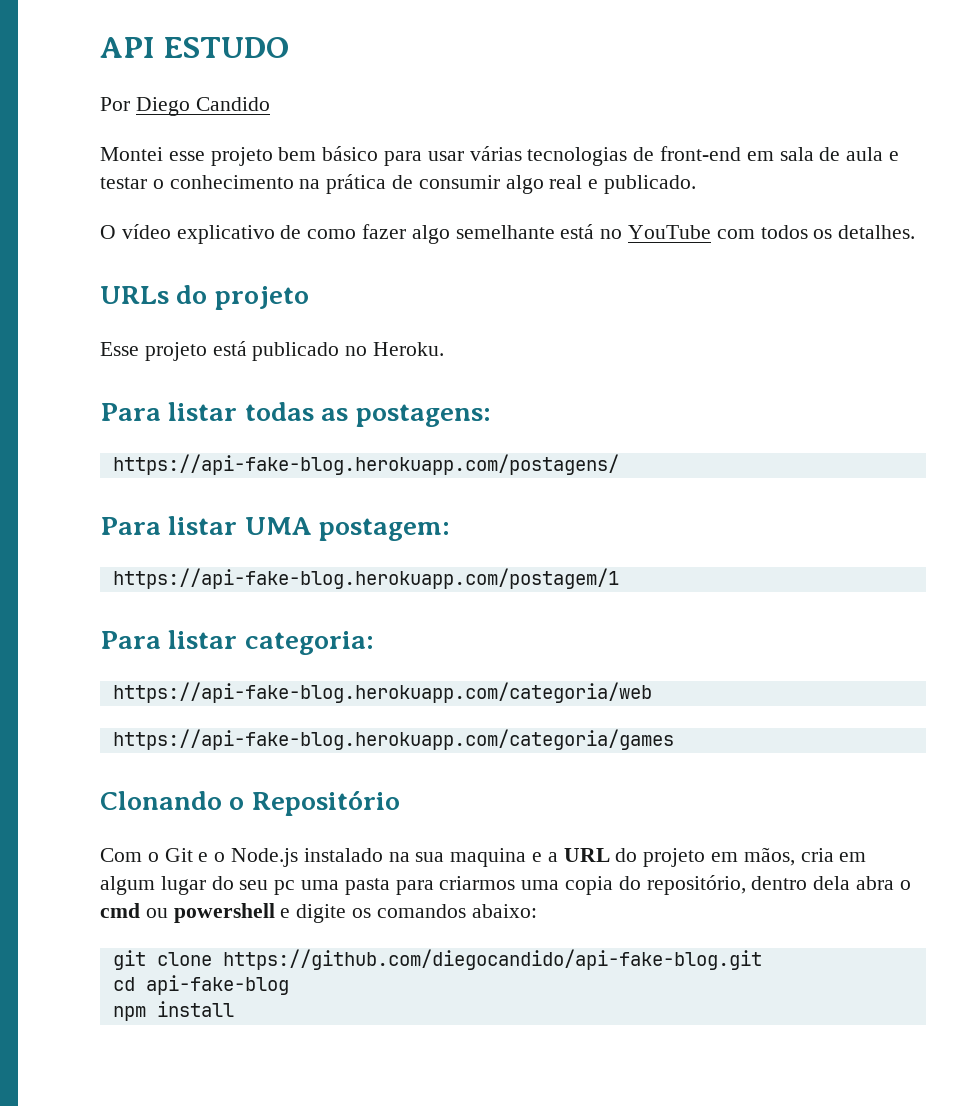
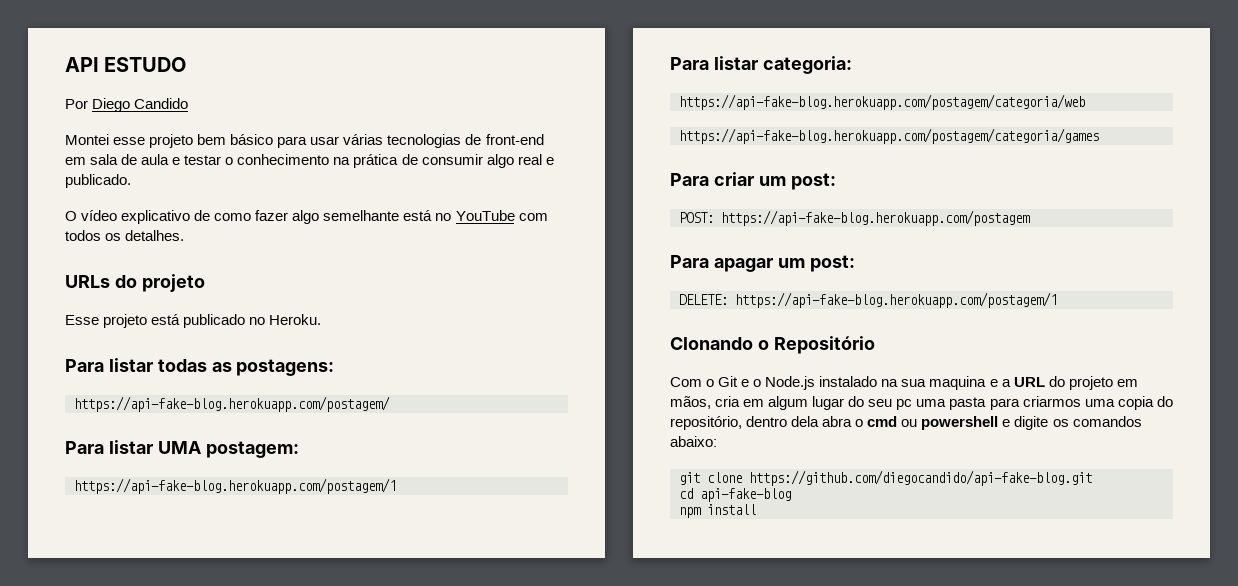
[112,454,619,475] https://api-fake-blog.herokuapp.com/postagens/ -> [74,396,390,412] https://api-fake-blog.herokuapp.com/postagem/
[112,682,652,703] [112,729,674,750] https://api-fake-blog.herokuapp.com/categoria/web // https://api-fake-blog.herokuapp.com/categoria/games -> [679,94,1085,110] [679,128,1099,144] [670,172,836,190] [679,210,1030,226] [670,255,855,272] [679,292,1057,308] https://api-fake-blog.herokuapp.com/postagem/categoria/web // https://api-fake-blog.herokuapp.com/postagem/categoria/games // Para criar um post: // POST: https://api-fake-blog.herokuapp.com/postagem // Para apagar um post: // DELETE: https://api-fake-blog.herokuapp.com/postagem/1

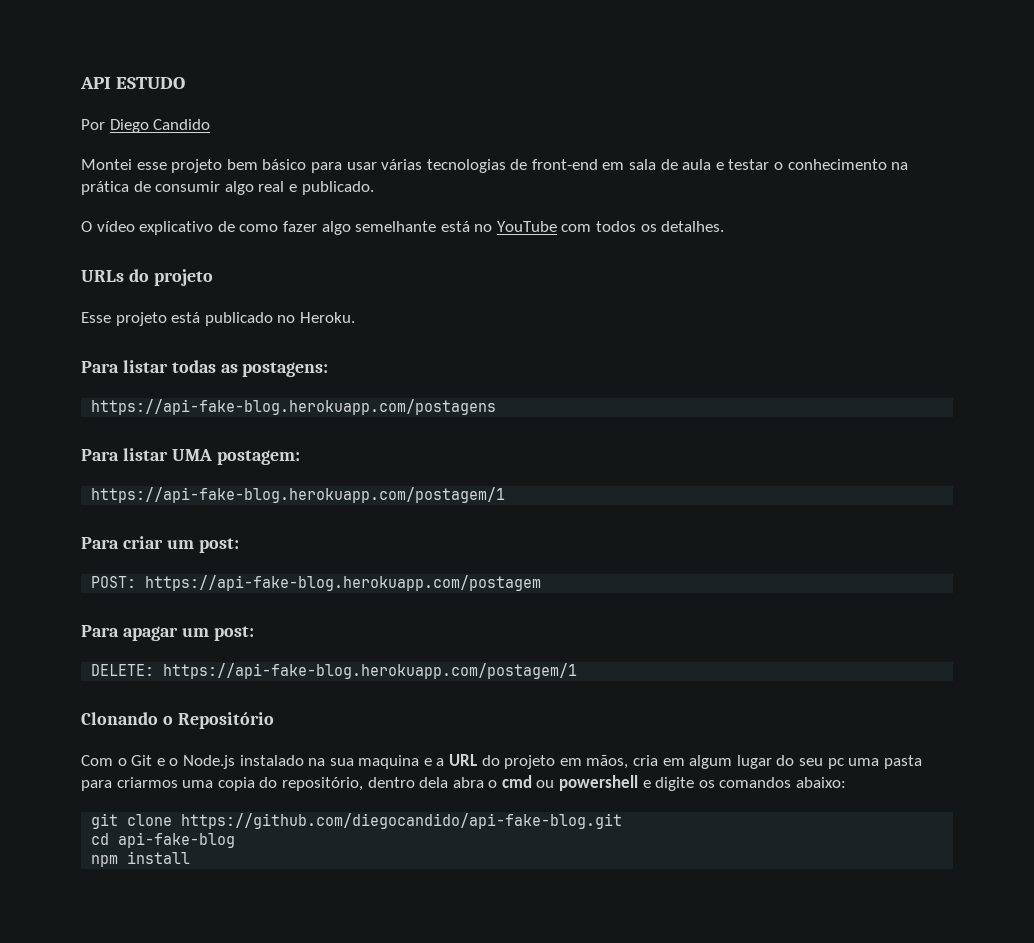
[74,396,390,412] https://api-fake-blog.herokuapp.com/postagem/ -> [91,399,497,415] https://api-fake-blog.herokuapp.com/postagens
[670,56,852,74] [679,94,1085,110] [679,128,1099,144] // Para listar categoria: // https://api-fake-blog.herokuapp.com/postagem/categoria/web // https://api-fake-blog.herokuapp.com/postagem/categoria/games -> (506, 495) none

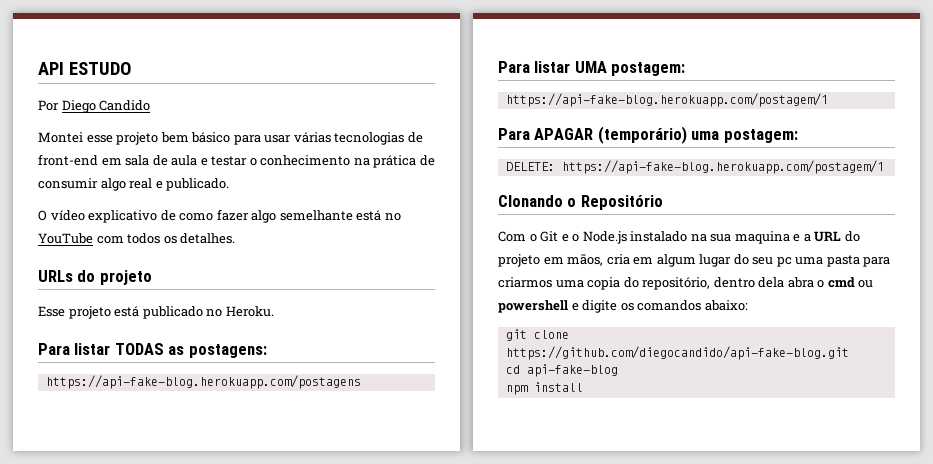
[171,360,216,373] todas -> [114,343,164,355] TODAS
[122,536,239,553] [91,575,542,591] [81,625,254,641] criar um post: // POST: https://api-fake-blog.herokuapp.com/postagem // Para apagar um post: -> [534,126,798,144] APAGAR (temporário) uma postagem:

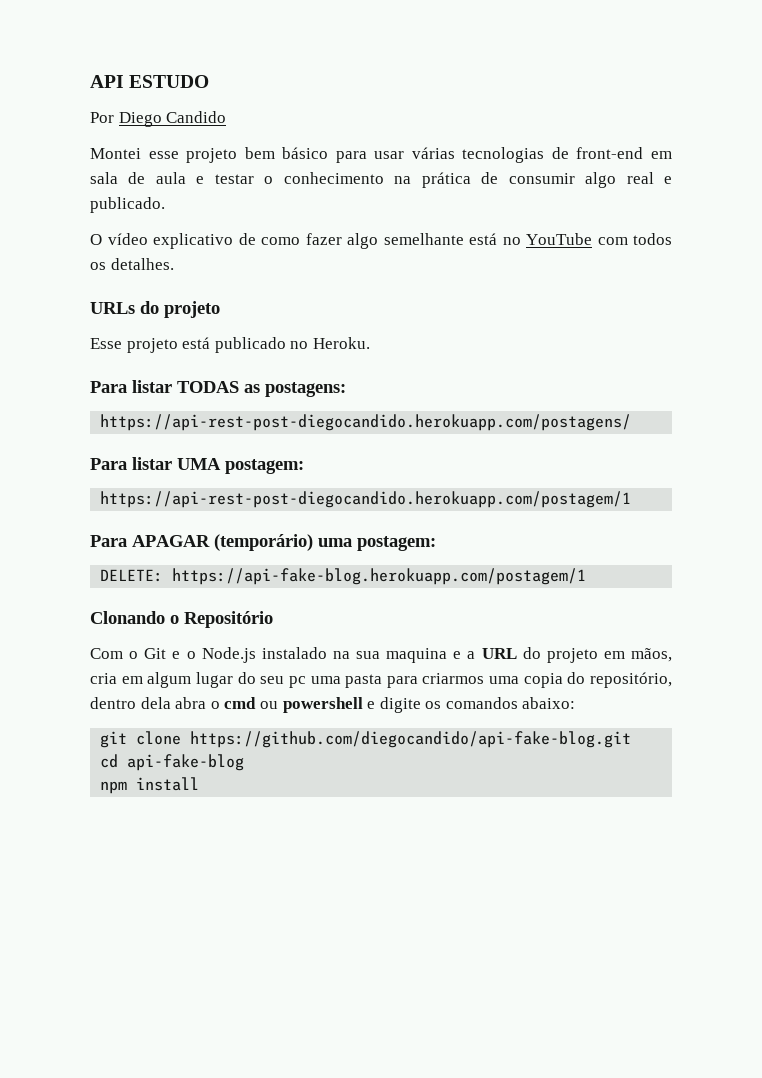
[45,375,361,389] https://api-fake-blog.herokuapp.com/postagens -> [100,414,632,431] https://api-rest-post-diegocandido.herokuapp.com/postagens/
[505,93,828,107] https://api-fake-blog.herokuapp.com/postagem/1 -> [100,491,632,508] https://api-rest-post-diegocandido.herokuapp.com/postagem/1

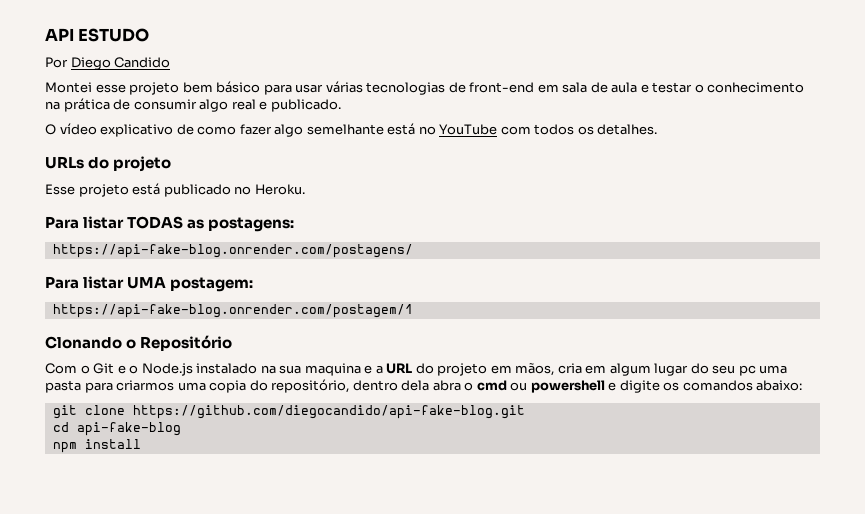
[100,414,632,431] https://api-rest-post-diegocandido.herokuapp.com/postagens/ -> [52,244,413,258] https://api-fake-blog.onrender.com/postagens/
[100,491,632,508] [90,534,436,551] [100,568,587,585] https://api-rest-post-diegocandido.herokuapp.com/postagem/1 // Para APAGAR (temporário) uma postagem: // DELETE: https://api-fake-blog.herokuapp.com/postagem/1 -> [52,304,413,318] https://api-fake-blog.onrender.com/postagem/1

